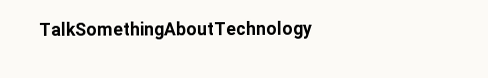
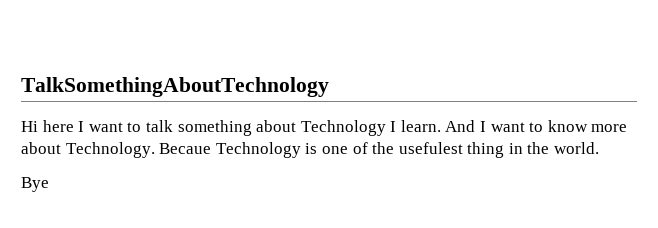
(312, 30) none -> [21,120,628,136] [21,142,600,158] [21,177,49,192] // Hi here I want to talk something about Technology I learn. And I want to know more about Technology. Becaue Technology is one of the usefulest thing in the world. // Bye

